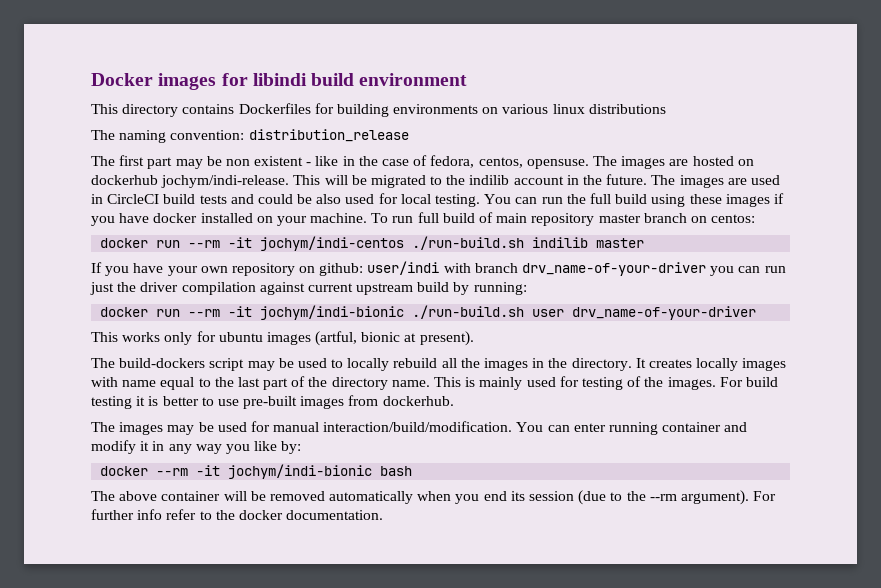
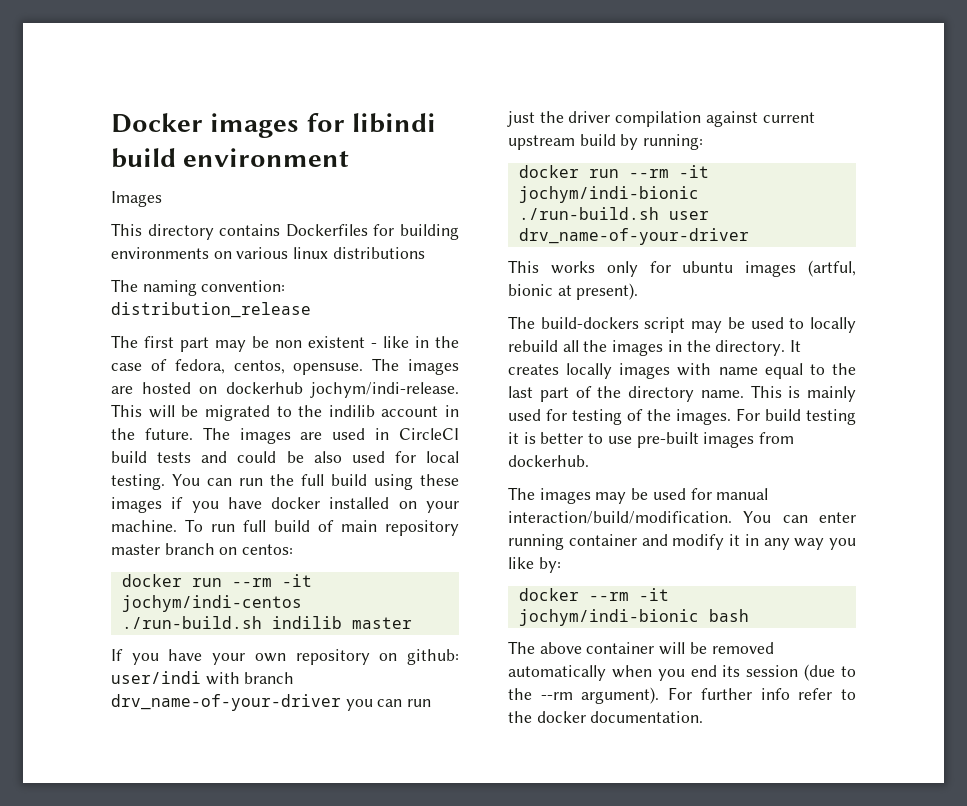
(468, 79) none -> [111,191,162,207] // Images

